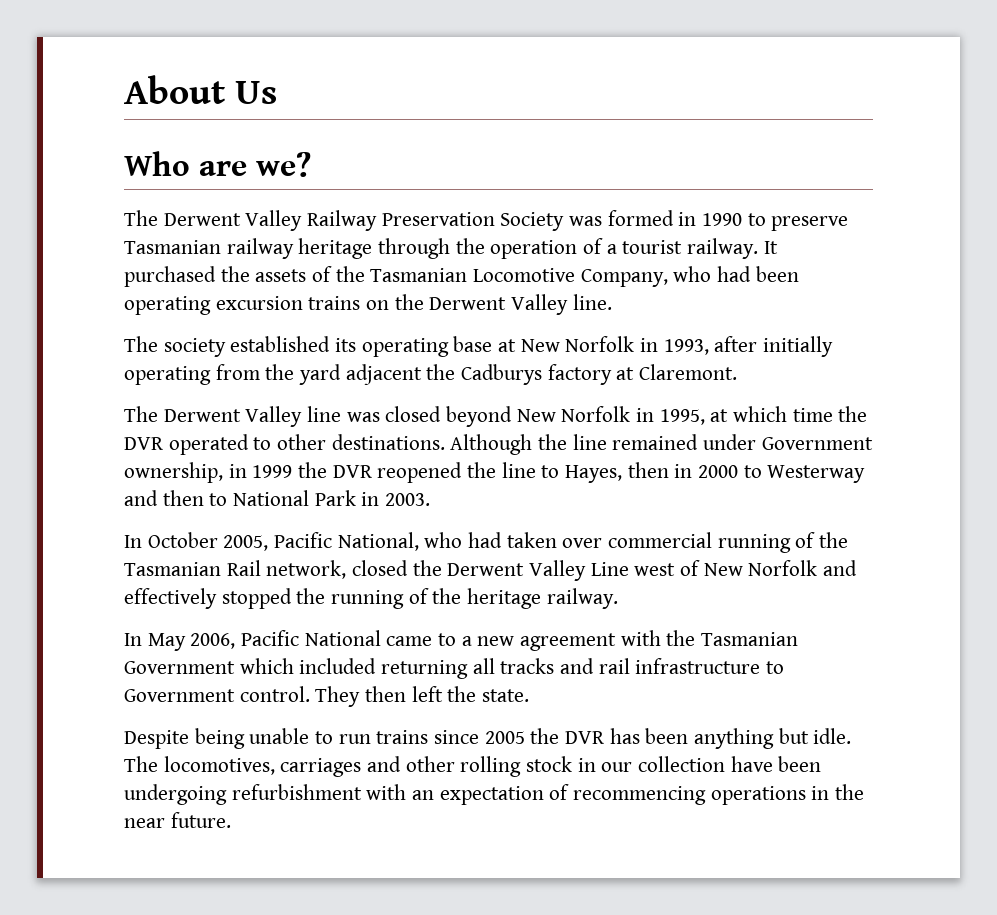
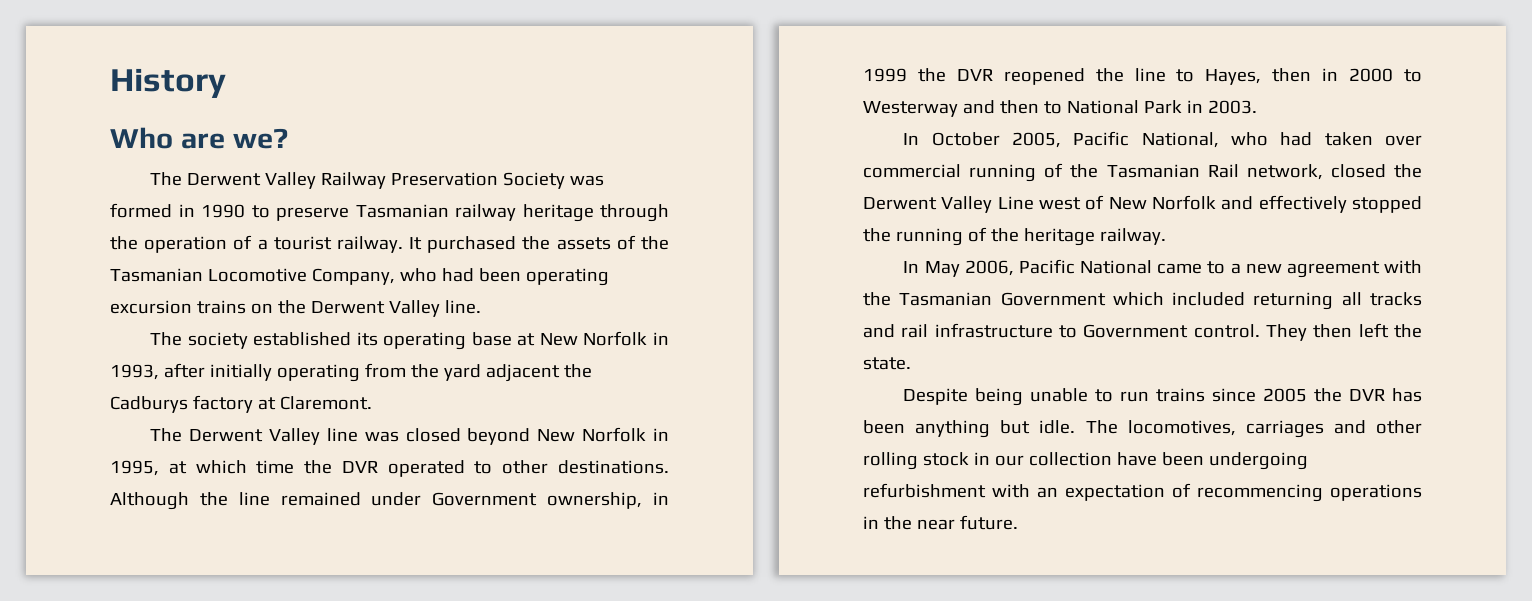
[124,75,278,104] About Us -> [110,68,226,98] History

